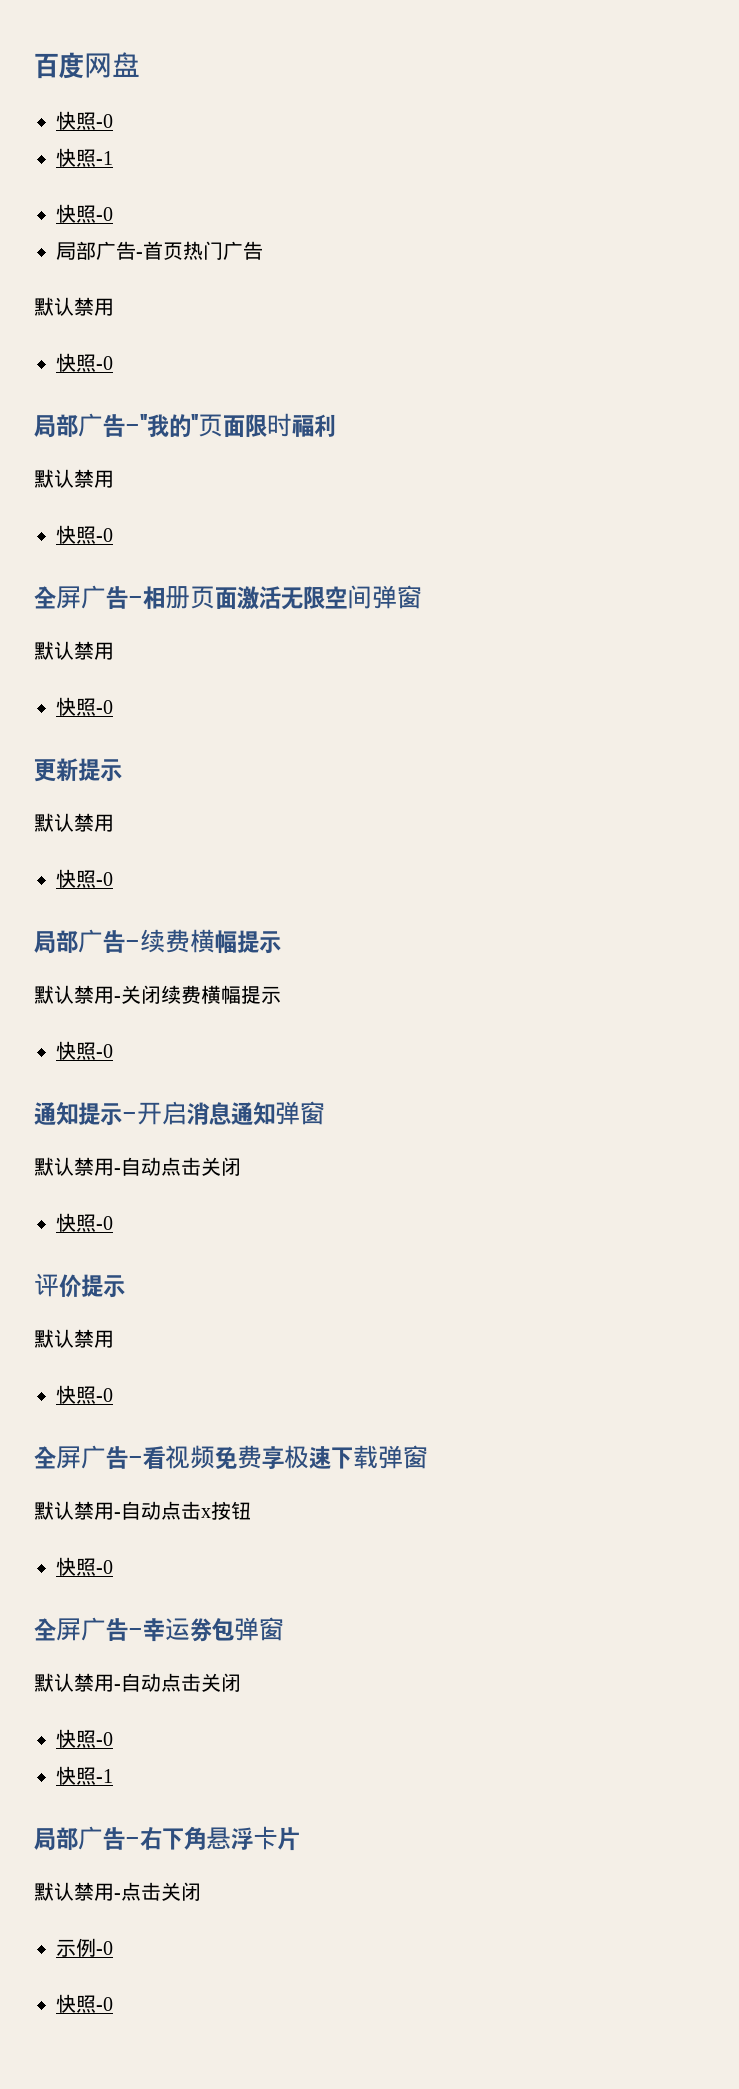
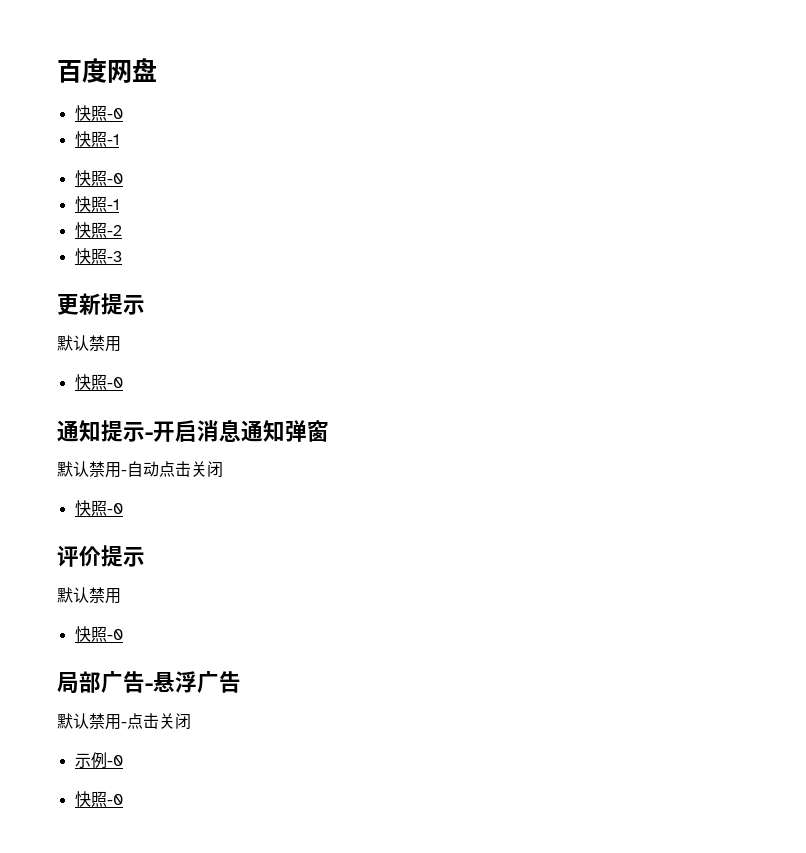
[56,241,263,260] [34,297,114,316] [56,353,113,372] [34,413,336,438] [34,469,114,488] [56,525,113,544] [34,585,422,610] [34,641,114,660] [56,697,113,716] 局部广告-首页热门广告 // 默认禁用 // 快照-0 // 局部广告-"我的"页面限时福利 // 默认禁用 // 快照-0 // 全屏广告-相册页面激活无限空间弹窗 // 默认禁用 // 快照-0 -> [74,196,119,212] [74,222,122,238] [74,248,122,264] 快照-1 // 快照-2 // 快照-3
[34,929,281,954] [34,985,281,1004] [56,1041,113,1060] // 局部广告-续费横幅提示 // 默认禁用-关闭续费横幅提示 // 快照-0 -> (123, 382) none
[34,1445,428,1470] [34,1501,251,1520] [56,1557,113,1576] [34,1617,284,1642] [34,1673,241,1692] [56,1729,113,1748] [56,1766,113,1785] [34,1826,300,1851] // 全屏广告-看视频免费享极速下载弹窗 // 默认禁用-自动点击x按钮 // 快照-0 // 全屏广告-幸运券包弹窗 // 默认禁用-自动点击关闭 // 快照-0 // 快照-1 // 局部广告-右下角悬浮卡片 -> [57,671,241,694] // 局部广告-悬浮广告

